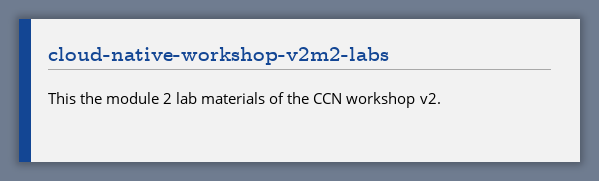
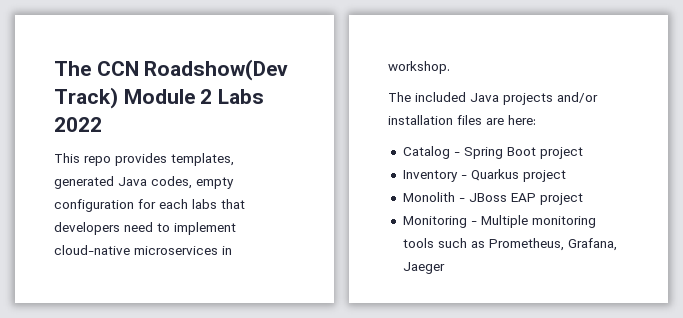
[48,47,389,65] [48,92,441,108] cloud-native-workshop-v2m2-labs // This the module 2 lab materials of the CCN workshop v2. -> [54,59,289,81] [54,87,265,109] [54,117,102,132] [54,153,234,166] [54,176,234,189] [54,199,245,212] [54,222,236,235] [54,245,232,255] [388,61,450,74] [388,92,598,105] [388,115,536,125] [402,146,583,159] [402,169,566,182] [402,192,583,205] [402,215,596,228] [402,238,617,251] [402,262,445,274] The CCN Roadshow(Dev Track) Module 2 Labs 2022 // This repo provides templates, generated Java codes, empty configuration for each labs that developers need to implement cloud-native microservices in workshop. // The included Java projects and/or installation files are here: // Catalog - Spring Boot project // Inventory - Quarkus project // Monolith - JBoss EAP project // Monitoring - Multiple monitoring tools such as Prometheus, Grafana, Jaeger

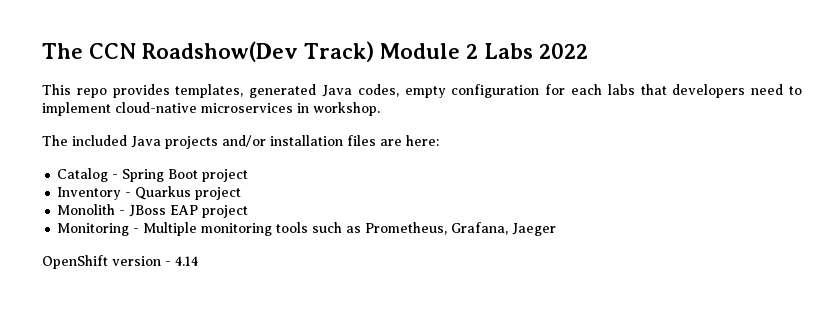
(445, 268) none -> [42,255,198,269] // OpenShift version - 4.14

